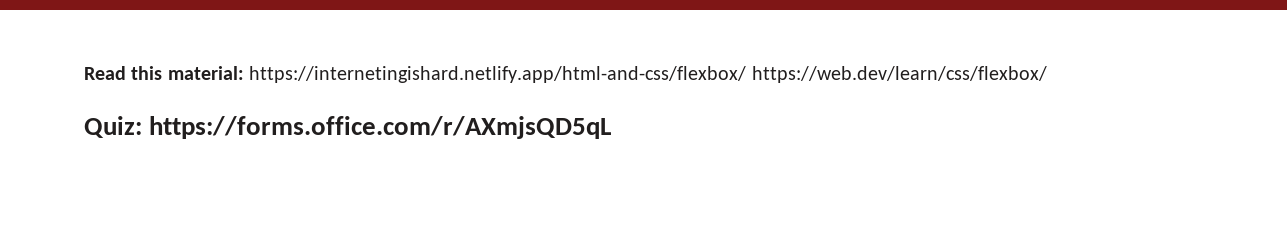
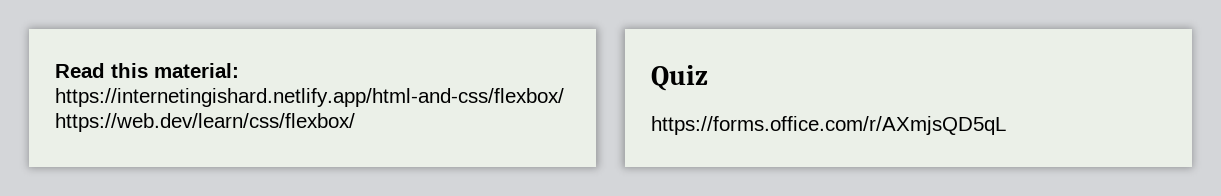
[84,116,142,138] Quiz: -> [651,65,708,91] Quiz //

